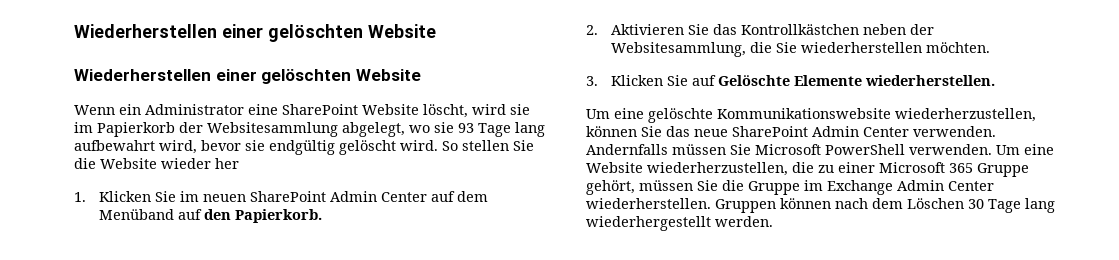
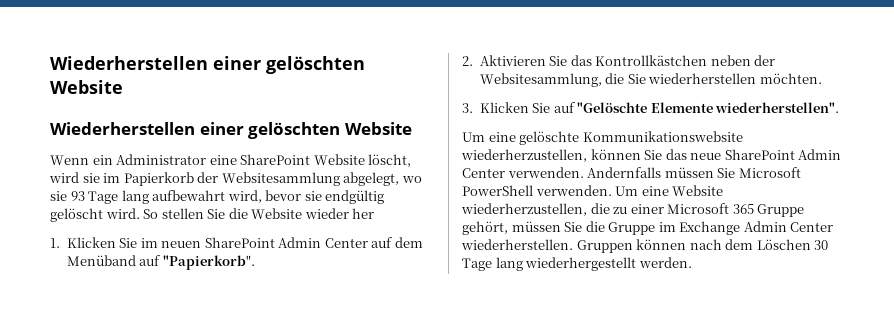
[203,209,322,223] den Papierkorb. -> [162,255,255,270] "Papierkorb".
[717,75,995,86] Gelöschte Elemente wiederherstellen. -> [577,102,840,113] "Gelöschte Elemente wiederherstellen".

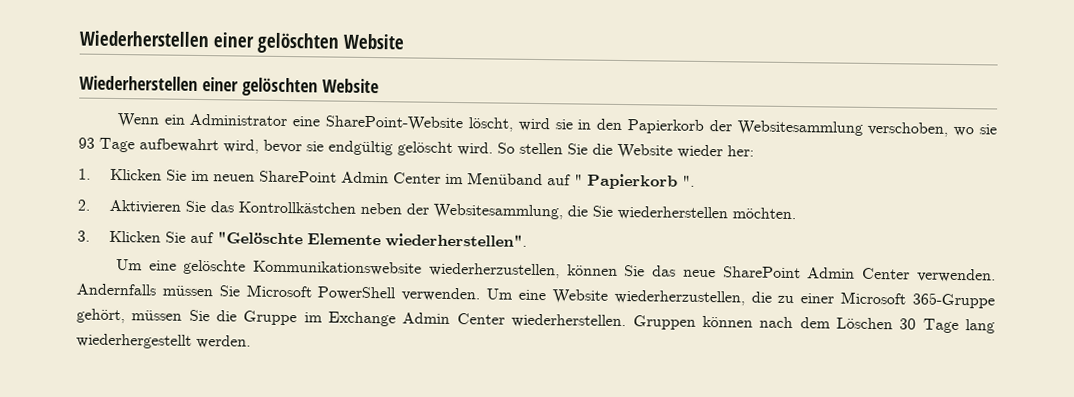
[240,154,365,165] SharePoint Website -> [325,115,464,132] SharePoint-Website
[103,173,121,183] im -> [577,118,623,131] in den
[343,172,400,186] abgelegt, -> [867,121,949,137] verschoben,
[121,190,149,204] lang -> (135, 145) none
[352,208,375,219] her -> [727,145,754,157] her:
[371,237,423,248] [66,255,255,270] auf dem Menüband auf "Papierkorb". -> [444,172,695,190] im Menüband auf " Papierkorb ".
[732,204,805,217] 365 Gruppe -> [912,292,996,309] 365-Gruppe

